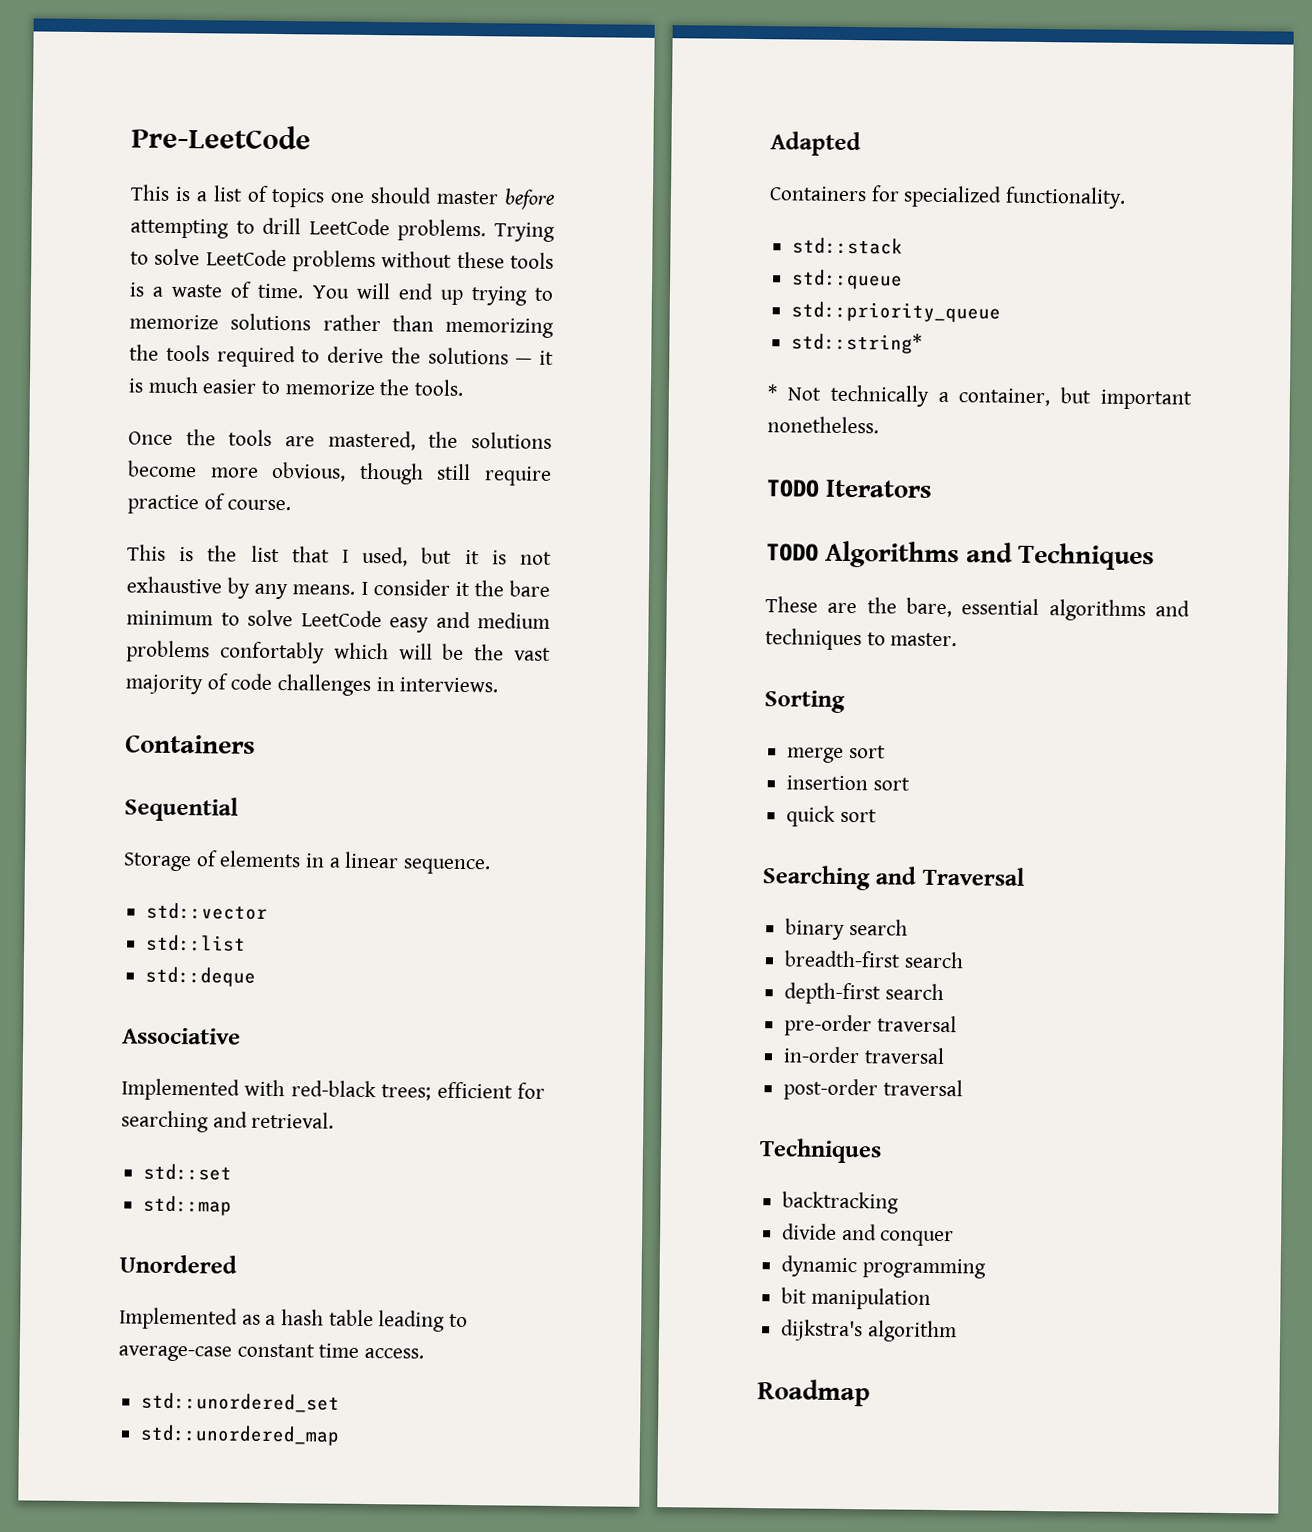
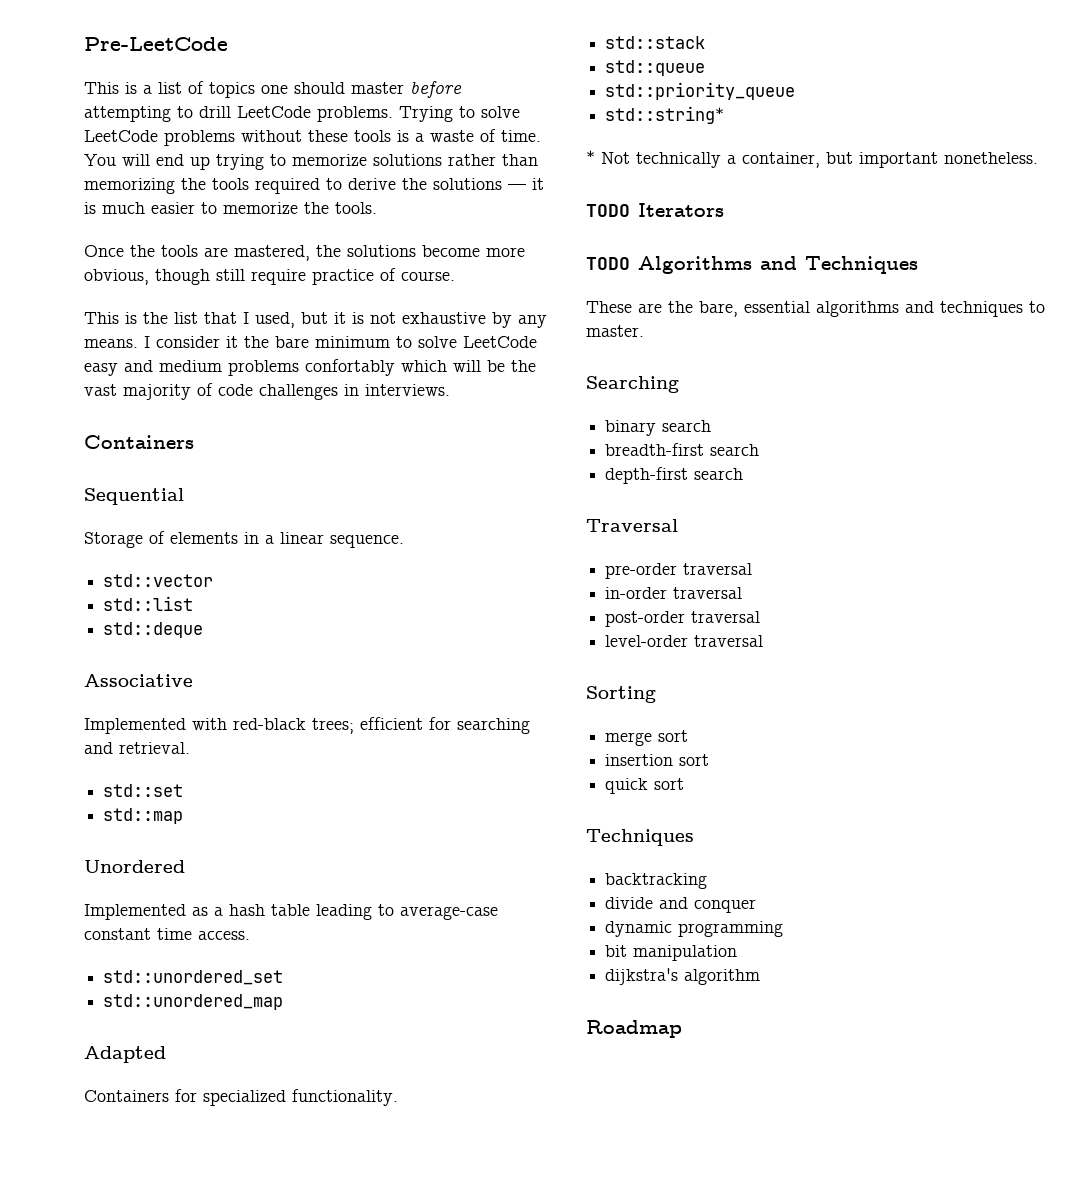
(958, 639) none -> [586,376,679,393] [605,420,712,436] [605,443,760,456] [605,467,744,484] [586,519,678,532] [605,563,753,579] [605,587,743,599] [605,611,761,627] [605,635,764,647] // Searching // binary search // breadth-first search // depth-first search // Traversal // pre-order traversal // in-order traversal // post-order traversal // level-order traversal
[762,865,1025,891] [785,918,908,940] [784,950,964,969] [784,982,944,1005] [784,1014,957,1037] [783,1046,945,1065] [783,1078,963,1101] // Searching and Traversal // binary search // breadth-first search // depth-first search // pre-order traversal // in-order traversal // post-order traversal -> (685, 784) none

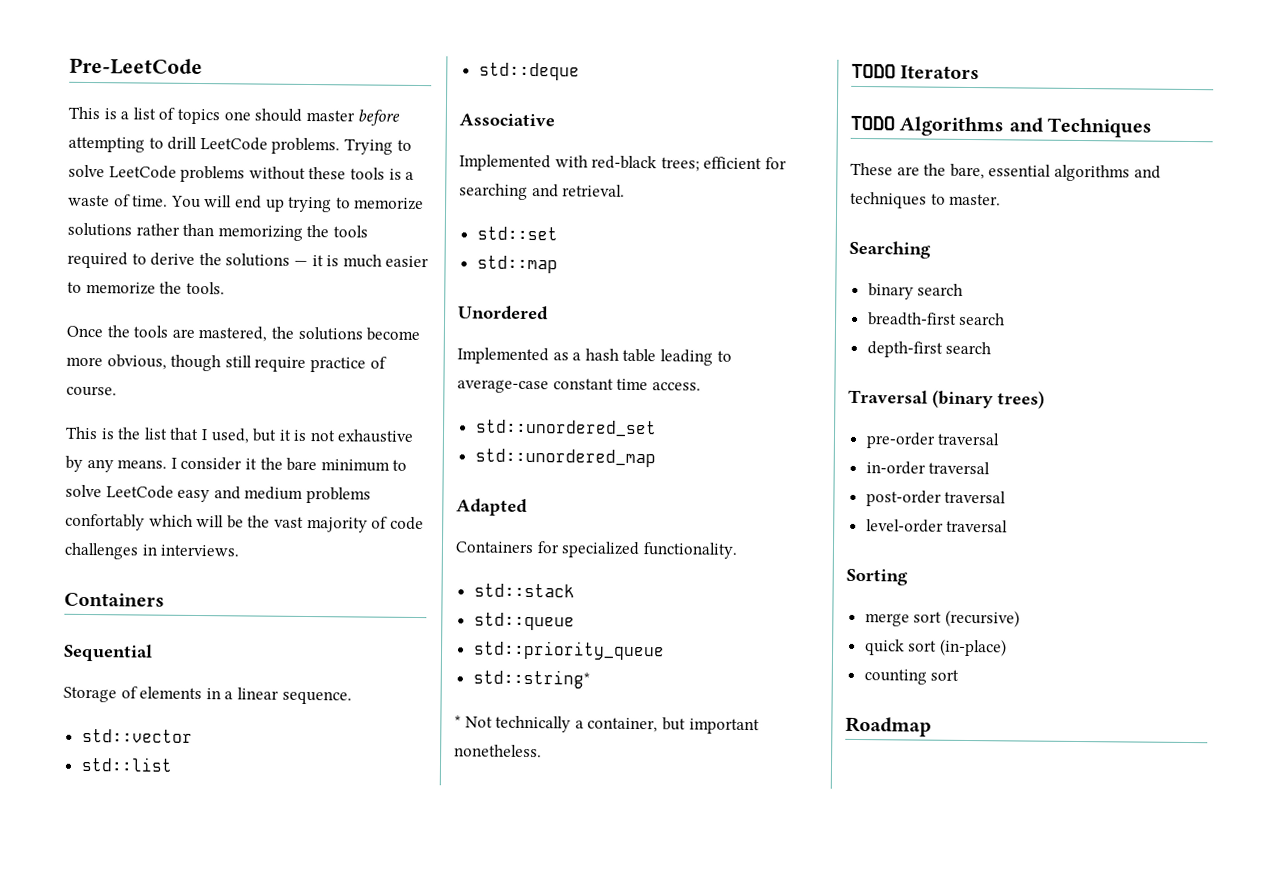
(678, 525) none -> [932,389,1045,409] (binary trees)
[605,754,710,766] // insertion sort -> [944,609,1020,628] (recursive)
[586,829,694,846] [605,873,708,889] [605,897,757,913] [605,921,784,937] [605,945,738,961] [605,968,761,985] // Techniques // backtracking // divide and conquer // dynamic programming // bit manipulation // dijkstra's algorithm -> [939,638,1007,657] [863,669,960,685] (in-place) // counting sort

